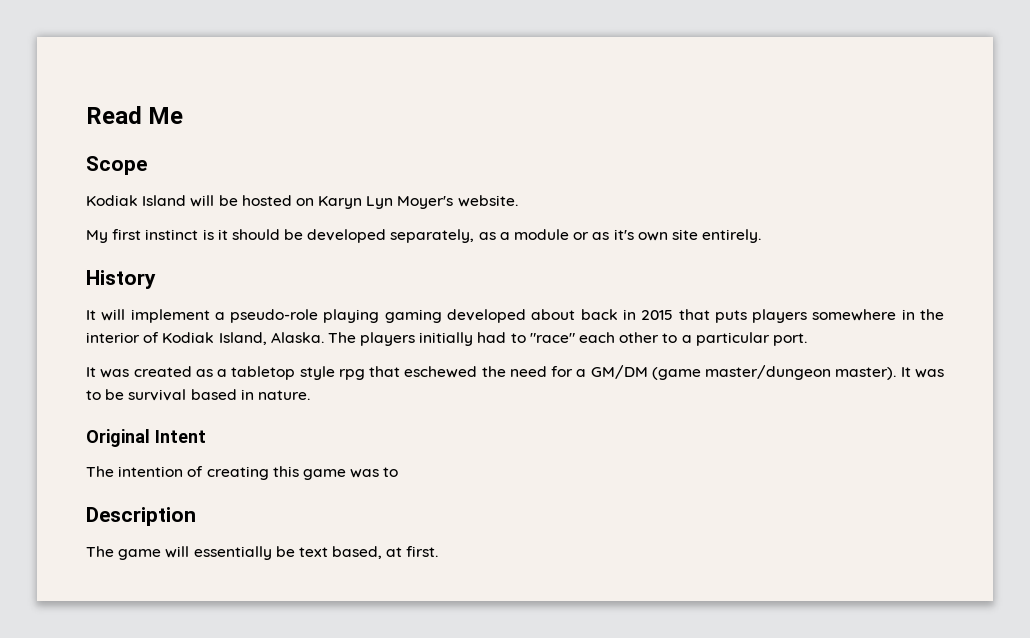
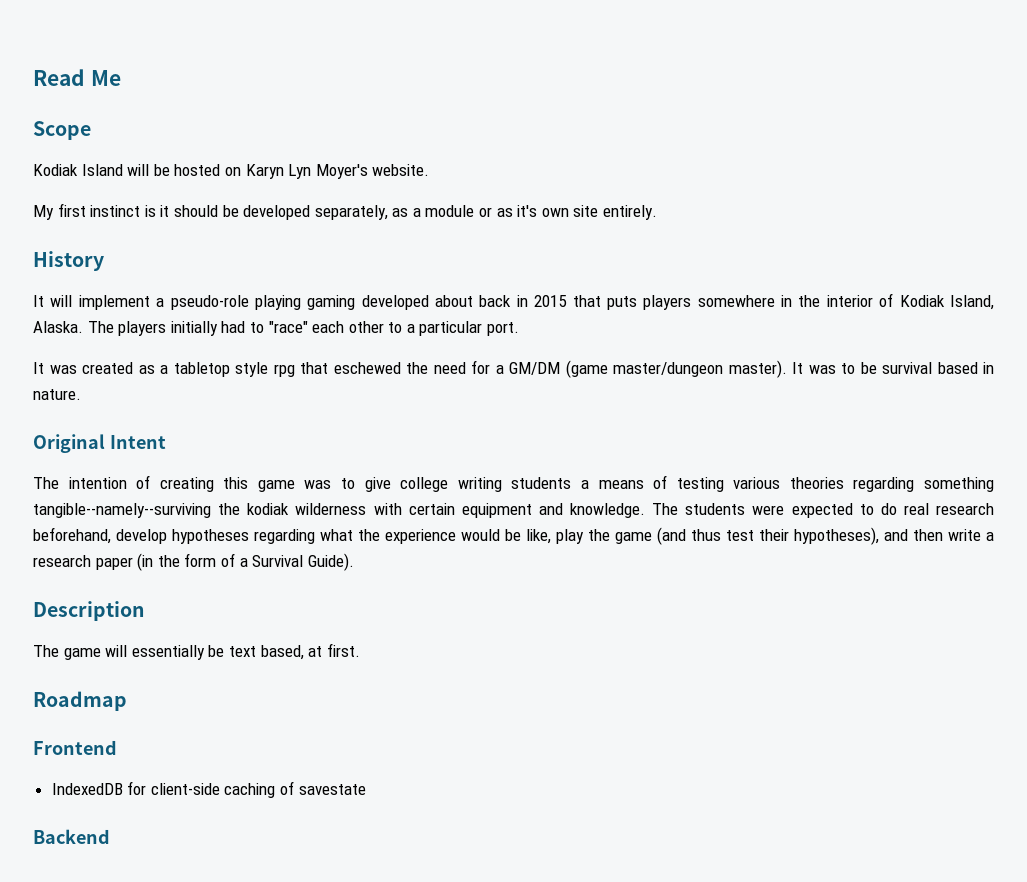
(399, 472) none -> [364,475,994,492] [33,503,994,518] [33,527,994,545] [33,553,354,571] give college writing students a means of testing various theories regarding something tangible--namely--surviving the kodiak wilderness with certain equipment and knowledge. The students were expected to do real research beforehand, develop hypotheses regarding what the experience would be like, play the game (and thus test their hypotheses), and then write a research paper (in the form of a Survival Guide).
(439, 551) none -> [33,691,127,711] [33,740,117,755] [51,781,366,798] [33,829,110,844] // Roadmap // Frontend // IndexedDB for client-side caching of savestate // Backend

